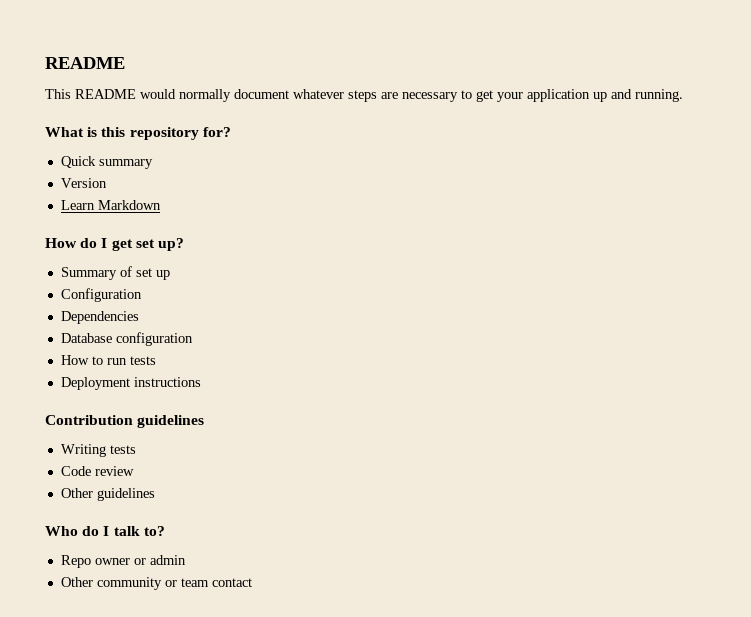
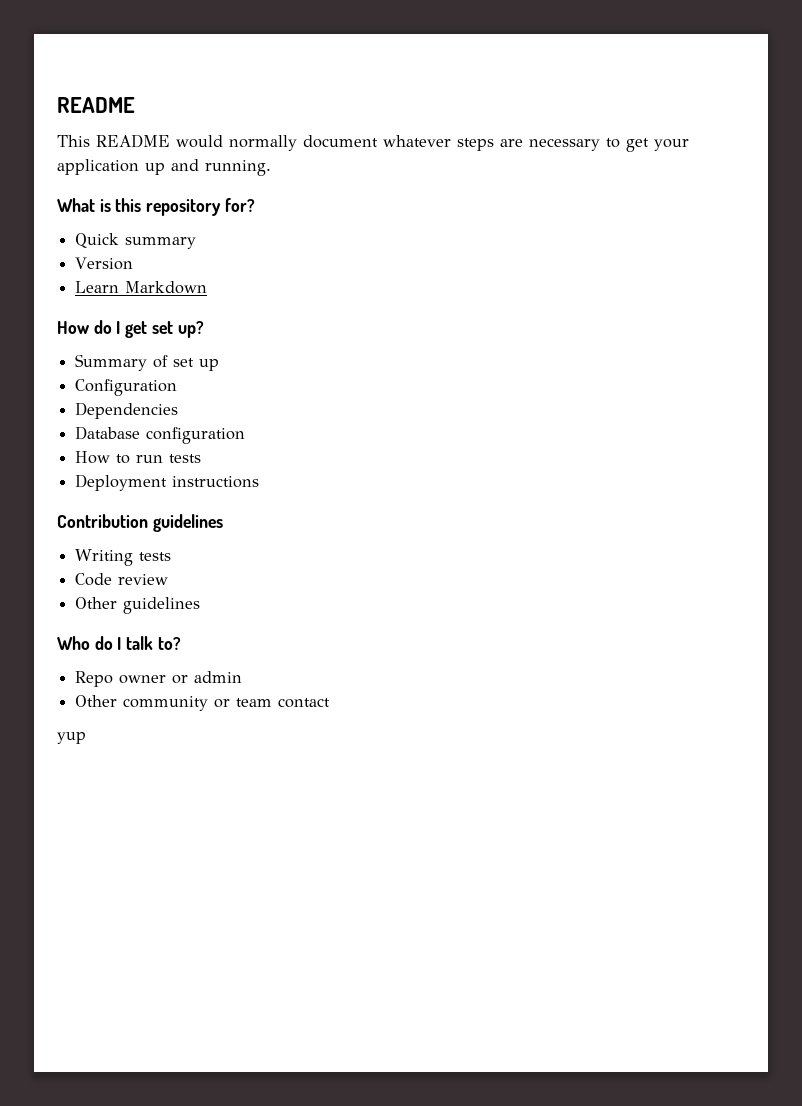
(252, 582) none -> [57,732,86,744] // yup

